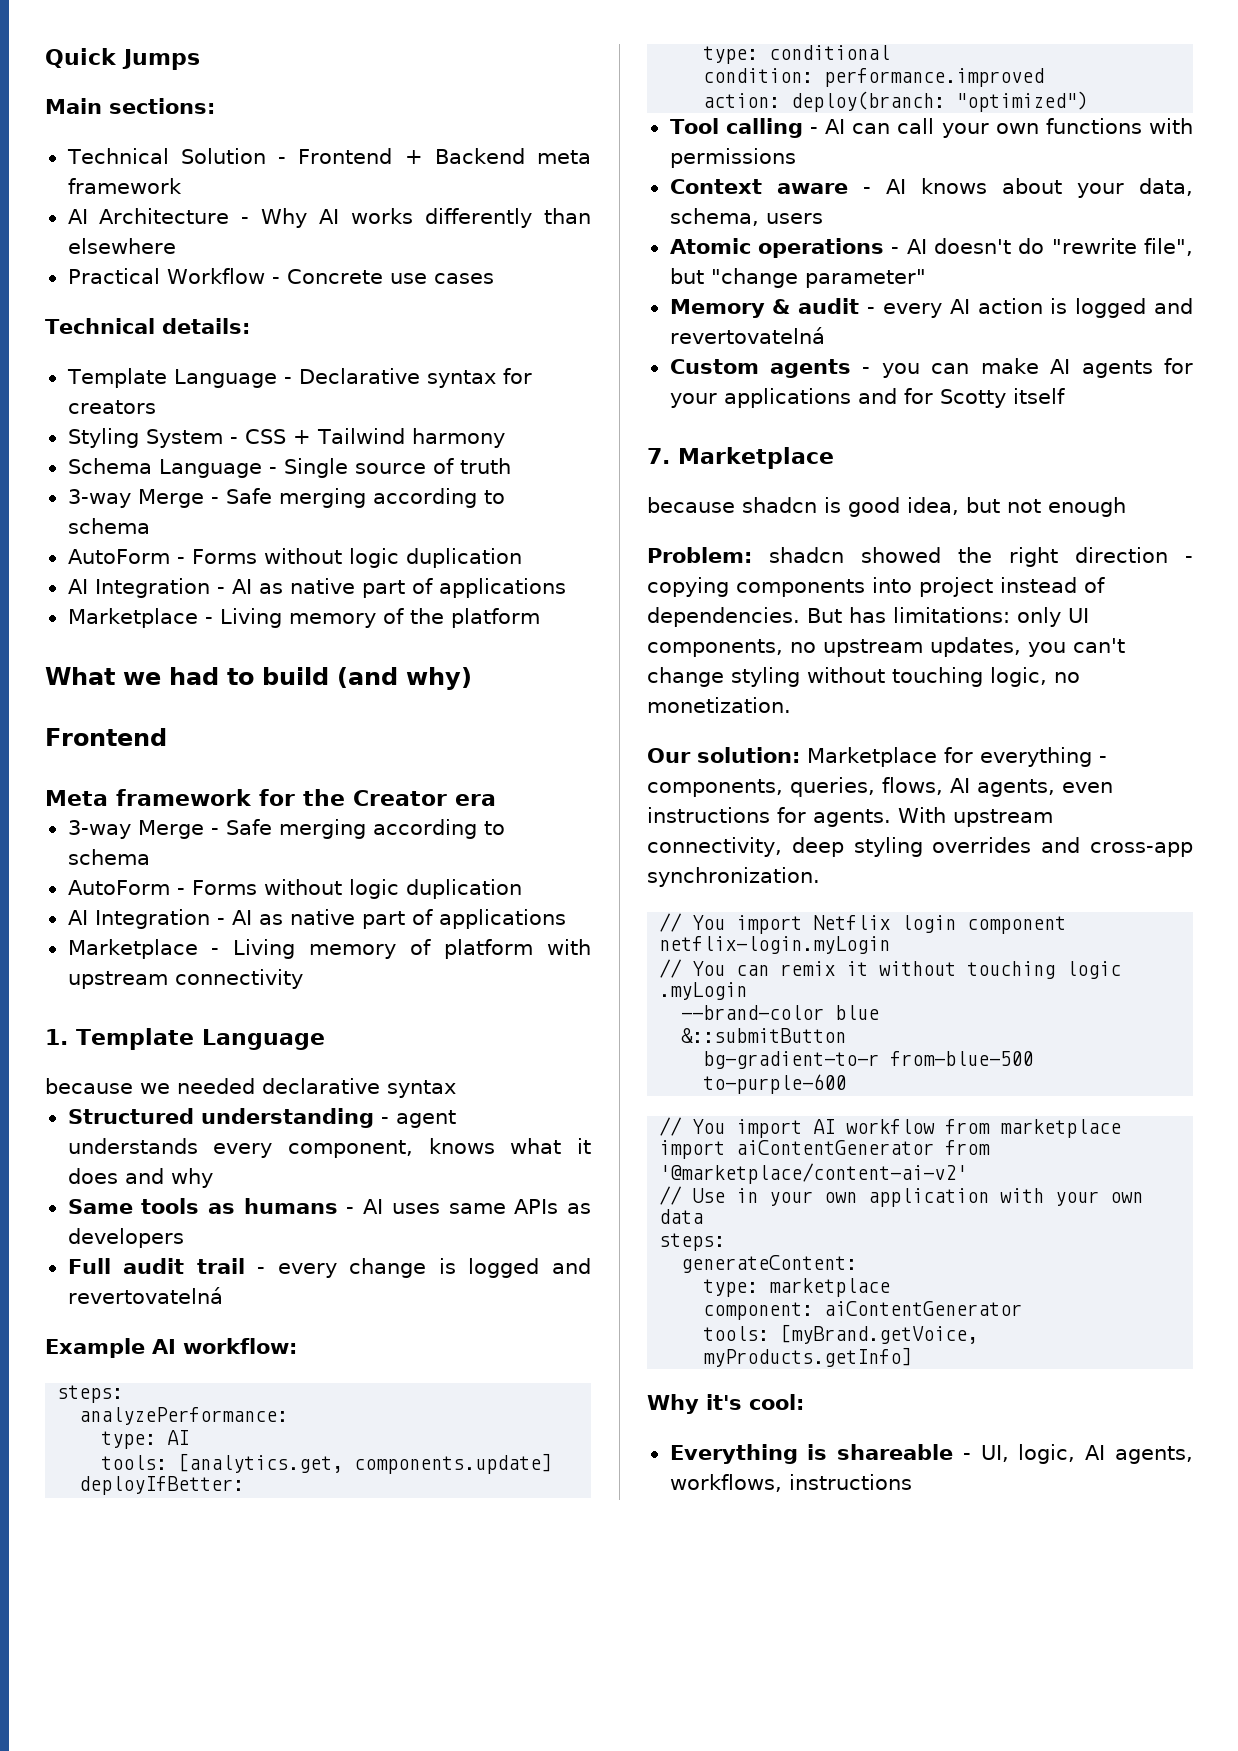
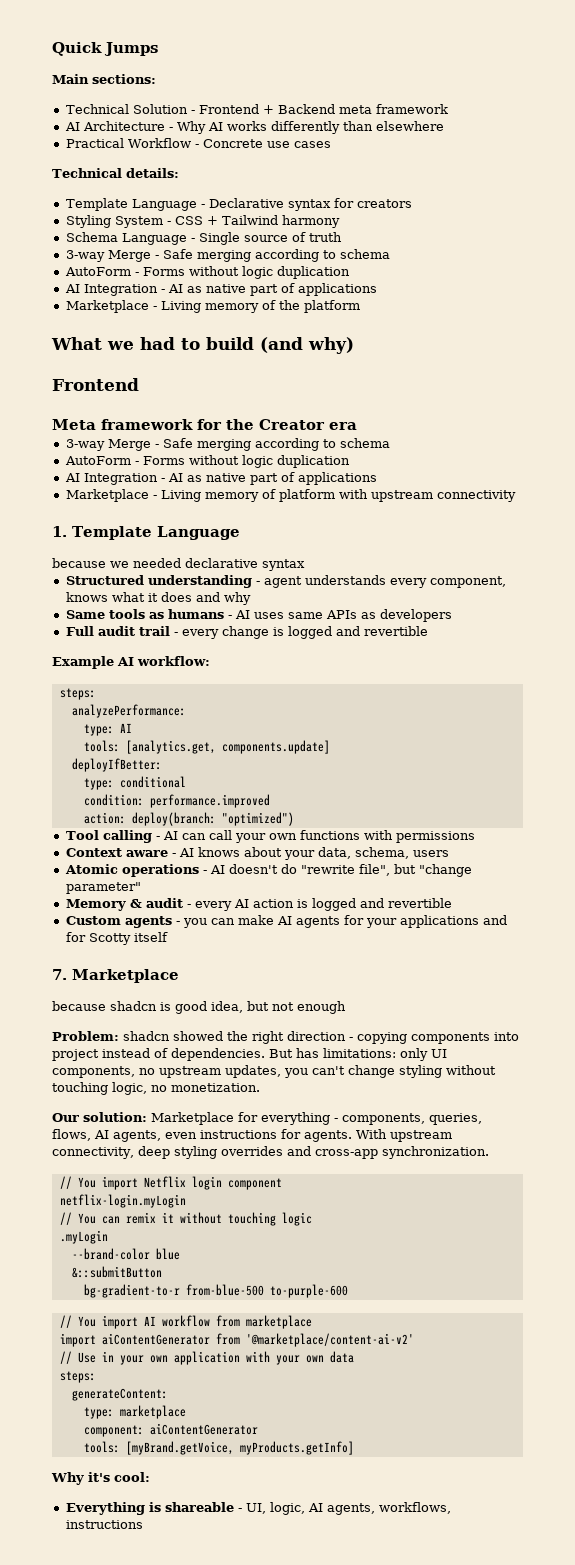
[67,1287,223,1304] revertovatelná -> [363,626,428,636] revertible
[669,327,825,344] revertovatelná -> [387,898,452,908] revertible

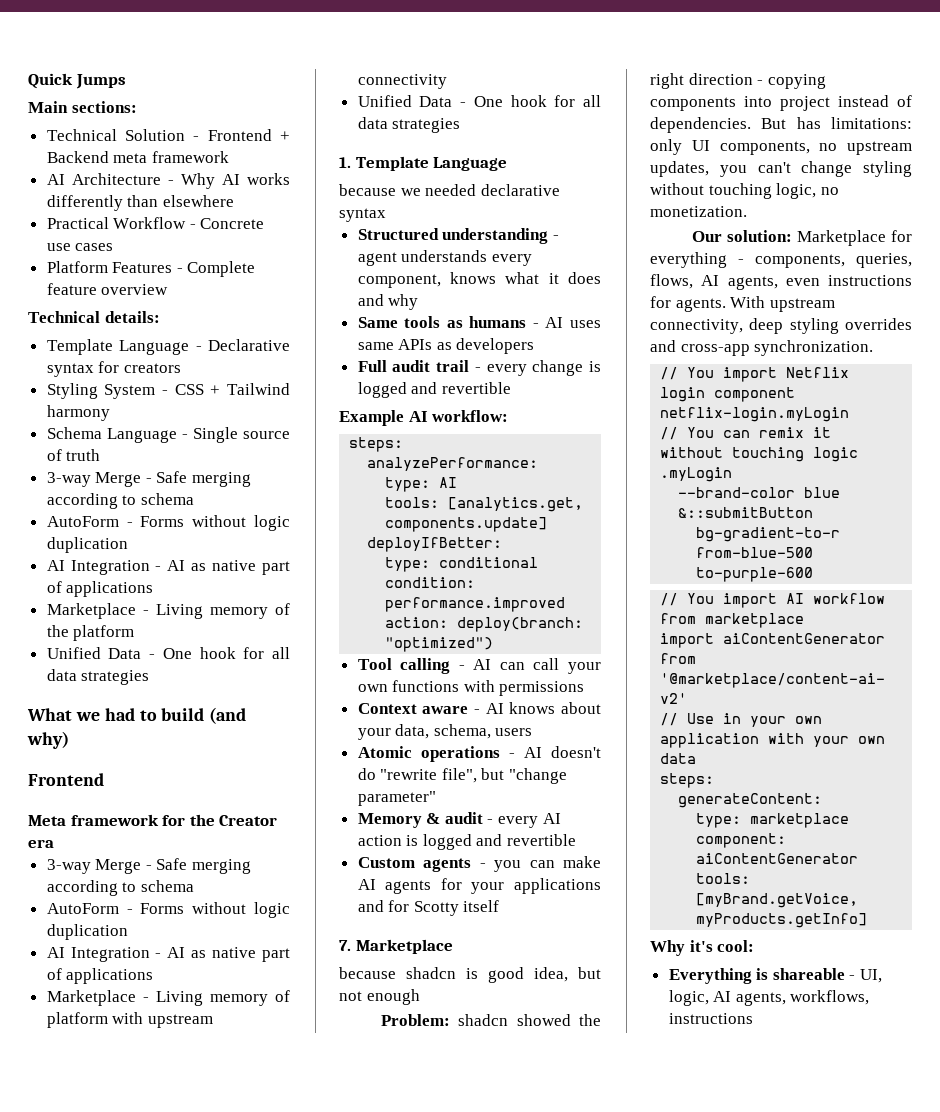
(331, 144) none -> [46,261,256,277] [46,283,169,295] // Platform Features - Complete feature overview
(360, 306) none -> [46,647,290,659] [46,669,150,685] // Unified Data - One hook for all data strategies
(516, 496) none -> [357,95,601,107] [357,117,461,133] // Unified Data - One hook for all data strategies

